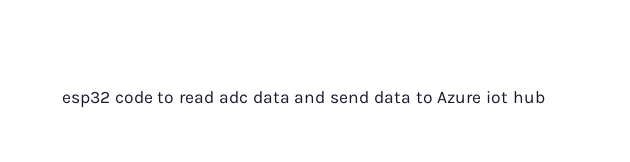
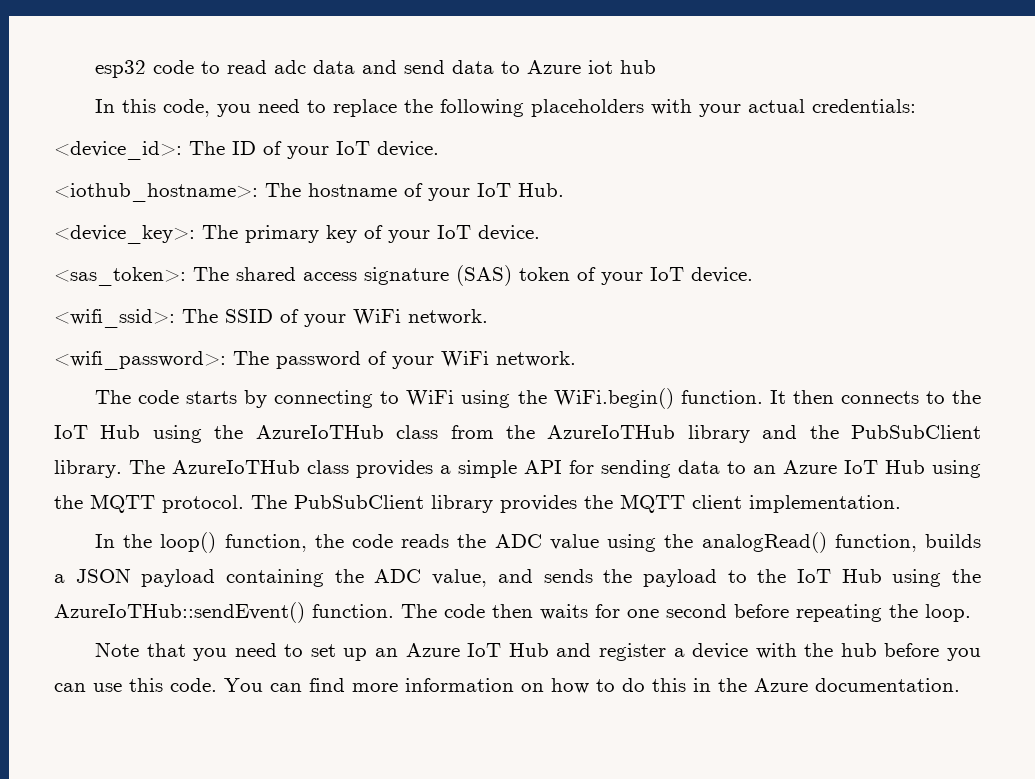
(545, 97) none -> [94,99,916,117] [54,141,439,160] [54,183,564,202] [54,225,540,244] [54,265,753,286] [54,309,488,328] [54,351,576,370] [94,388,981,409] [54,425,981,443] [54,460,981,478] [54,494,901,513] [94,532,981,553] [54,568,981,587] [54,602,971,623] [94,642,981,661] [54,678,960,694] // In this code, you need to replace the following placeholders with your actual credentials: // <device_id>: The ID of your IoT device. // <iothub_hostname>: The hostname of your IoT Hub. // <device_key>: The primary key of your IoT device. // <sas_token>: The shared access signature (SAS) token of your IoT device. // <wifi_ssid>: The SSID of your WiFi network. // <wifi_password>: The password of your WiFi network. // The code starts by connecting to WiFi using the WiFi.begin() function. It then connects to the IoT Hub using the AzureIoTHub class from the AzureIoTHub library and the PubSubClient library. The AzureIoTHub class provides a simple API for sending data to an Azure IoT Hub using the MQTT protocol. The PubSubClient library provides the MQTT client implementation. // In the loop() function, the code reads the ADC value using the analogRead() function, builds a JSON payload containing the ADC value, and sends the payload to the IoT Hub using the AzureIoTHub::sendEvent() function. The code then waits for one second before repeating the loop. // Note that you need to set up an Azure IoT Hub and register a device with the hub before you can use this code. You can find more information on how to do this in the Azure documentation.

